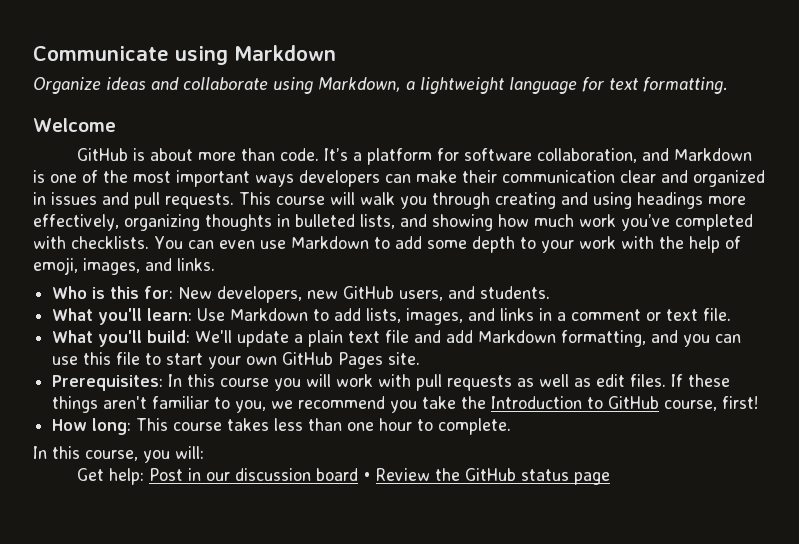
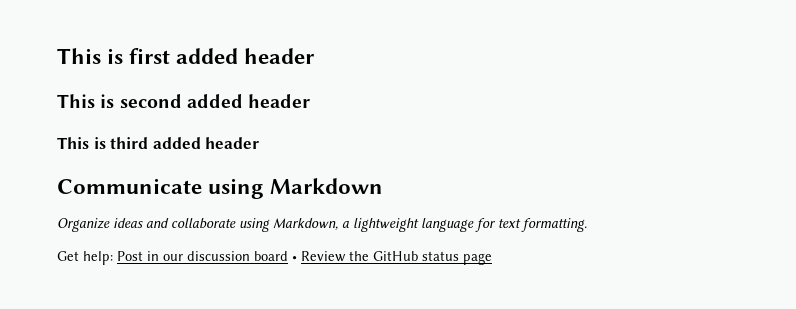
(33, 53) none -> [57,48,316,64] [57,94,311,108] [57,137,260,149] This is first added header // This is second added header // This is third added header //
[33,118,116,132] [77,148,753,165] [33,170,765,187] [33,192,746,209] [33,214,753,231] [33,236,741,253] [33,257,215,275] [52,286,551,303] [52,308,732,325] [52,330,742,347] [52,352,421,369] [52,374,731,391] [52,396,759,413] [52,418,512,435] [33,446,204,463] // Welcome // GitHub is about more than code. It’s a platform for software collaboration, and Markdown is one of the most important ways developers can make their communication clear and organized in issues and pull requests. This course will walk you through creating and using headings more effectively, organizing thoughts in bulleted lists, and showing how much work you’ve completed with checklists. You can even use Markdown to add some depth to your work with the help of emoji, images, and links. // Who is this for: New developers, new GitHub users, and students. // What you'll learn: Use Markdown to add lists, images, and links in a comment or text file. // What you'll build: We'll update a plain text file and add Markdown formatting, and you can use this file to start your own GitHub Pages site. // Prerequisites: In this course you will work with pull requests as well as edit files. If these things aren't familiar to you, we recommend you take the Introduction to GitHub course, first! // How long: This course takes less than one hour to complete. // In this course, you will: -> (587, 225) none

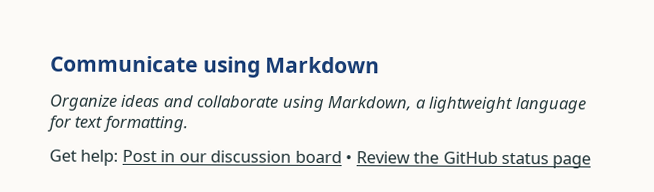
[57,48,316,64] [57,94,311,108] [57,137,260,149] This is first added header // This is second added header // This is third added header // -> (50, 64) none

